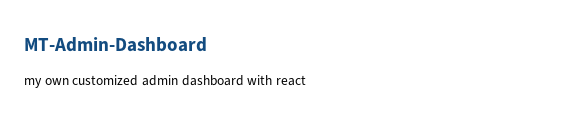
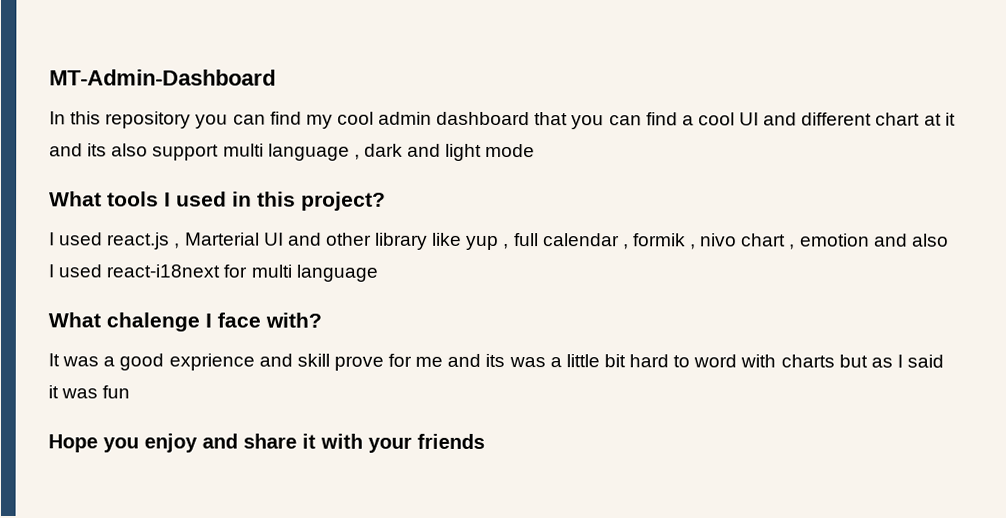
[24,75,306,88] my own customized admin dashboard with react -> [49,111,956,130] [49,143,536,161] [49,191,386,211] [49,232,949,250] [48,264,378,282] [48,312,322,332] [48,353,945,371] [48,385,131,399] [48,433,485,453] In this repository you can find my cool admin dashboard that you can find a cool UI and different chart at it and its also support multi language , dark and light mode // What tools I used in this project? // I used react.js , Marterial UI and other library like yup , full calendar , formik , nivo chart , emotion and also I used react-i18next for multi language // What chalenge I face with? // It was a good exprience and skill prove for me and its was a little bit hard to word with charts but as I said it was fun // Hope you enjoy and share it with your friends

